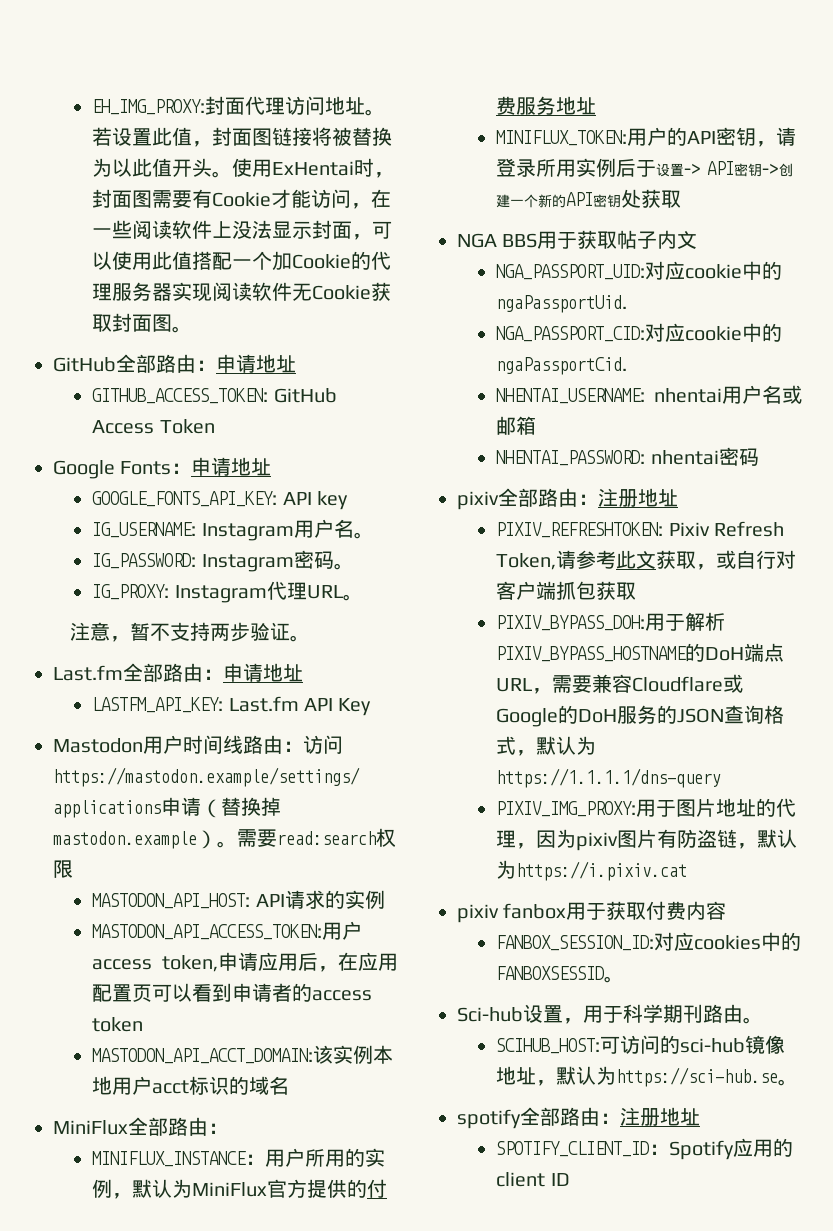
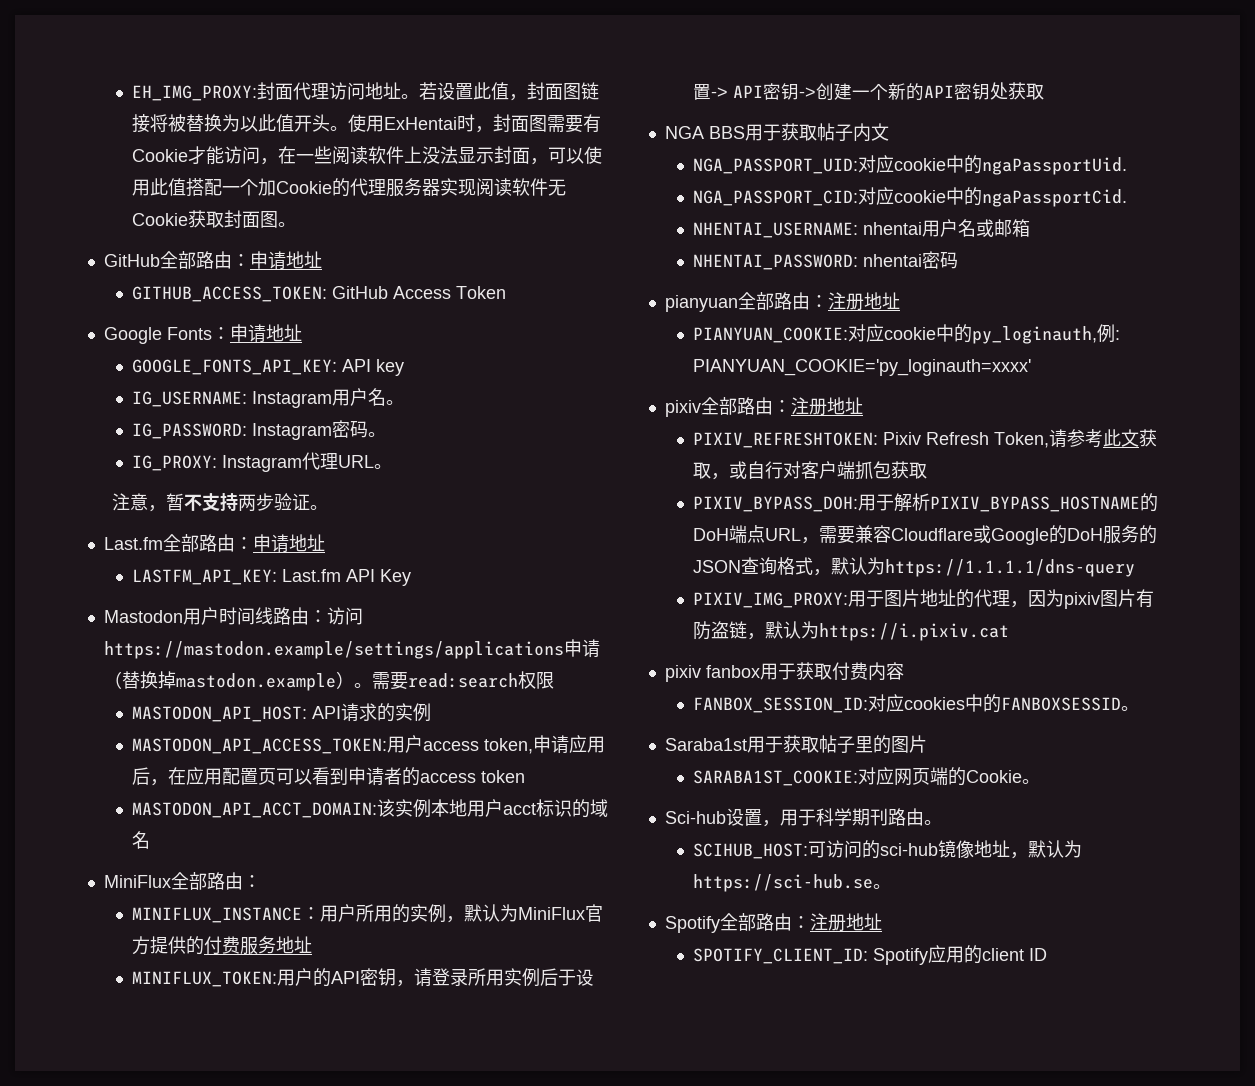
(759, 457) none -> [664,292,900,312] [693,324,1121,344] [693,359,1032,376] // pianyuan全部路由：注册地址 // PIANYUAN_COOKIE:对应cookie中的py_loginauth,例: PIANYUAN_COOKIE='py_loginauth=xxxx'
(625, 979) none -> [664,735,927,754] [693,767,1041,786] // Saraba1st用于获取帖子里的图片 // SARABA1ST_COOKIE:对应网页端的Cookie。
[457,1107,700,1129] [496,1141,670,1157] spotify全部路由：注册地址 // SPOTIFY_CLIENT_ID： -> [664,913,882,933] [693,948,869,964] Spotify全部路由：注册地址 // SPOTIFY_CLIENT_ID:

